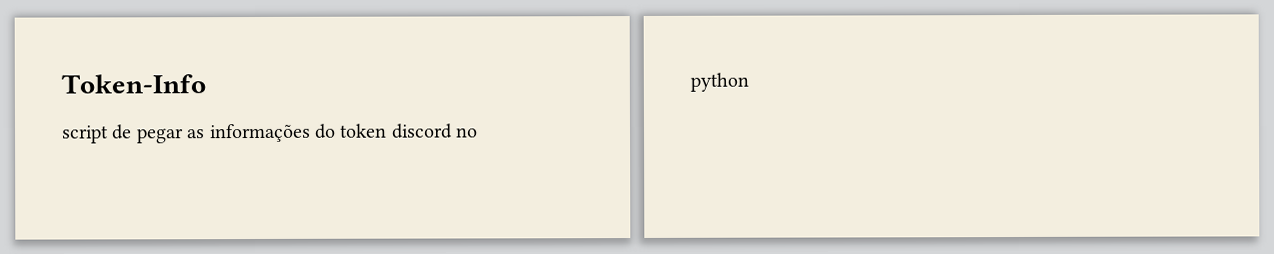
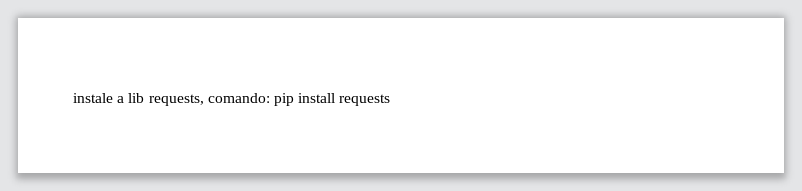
[61,74,206,94] [61,123,479,144] [690,72,749,92] Token-Info // script de pegar as informações do token discord no python -> [73,93,391,106] instale a lib requests, comando: pip install requests

